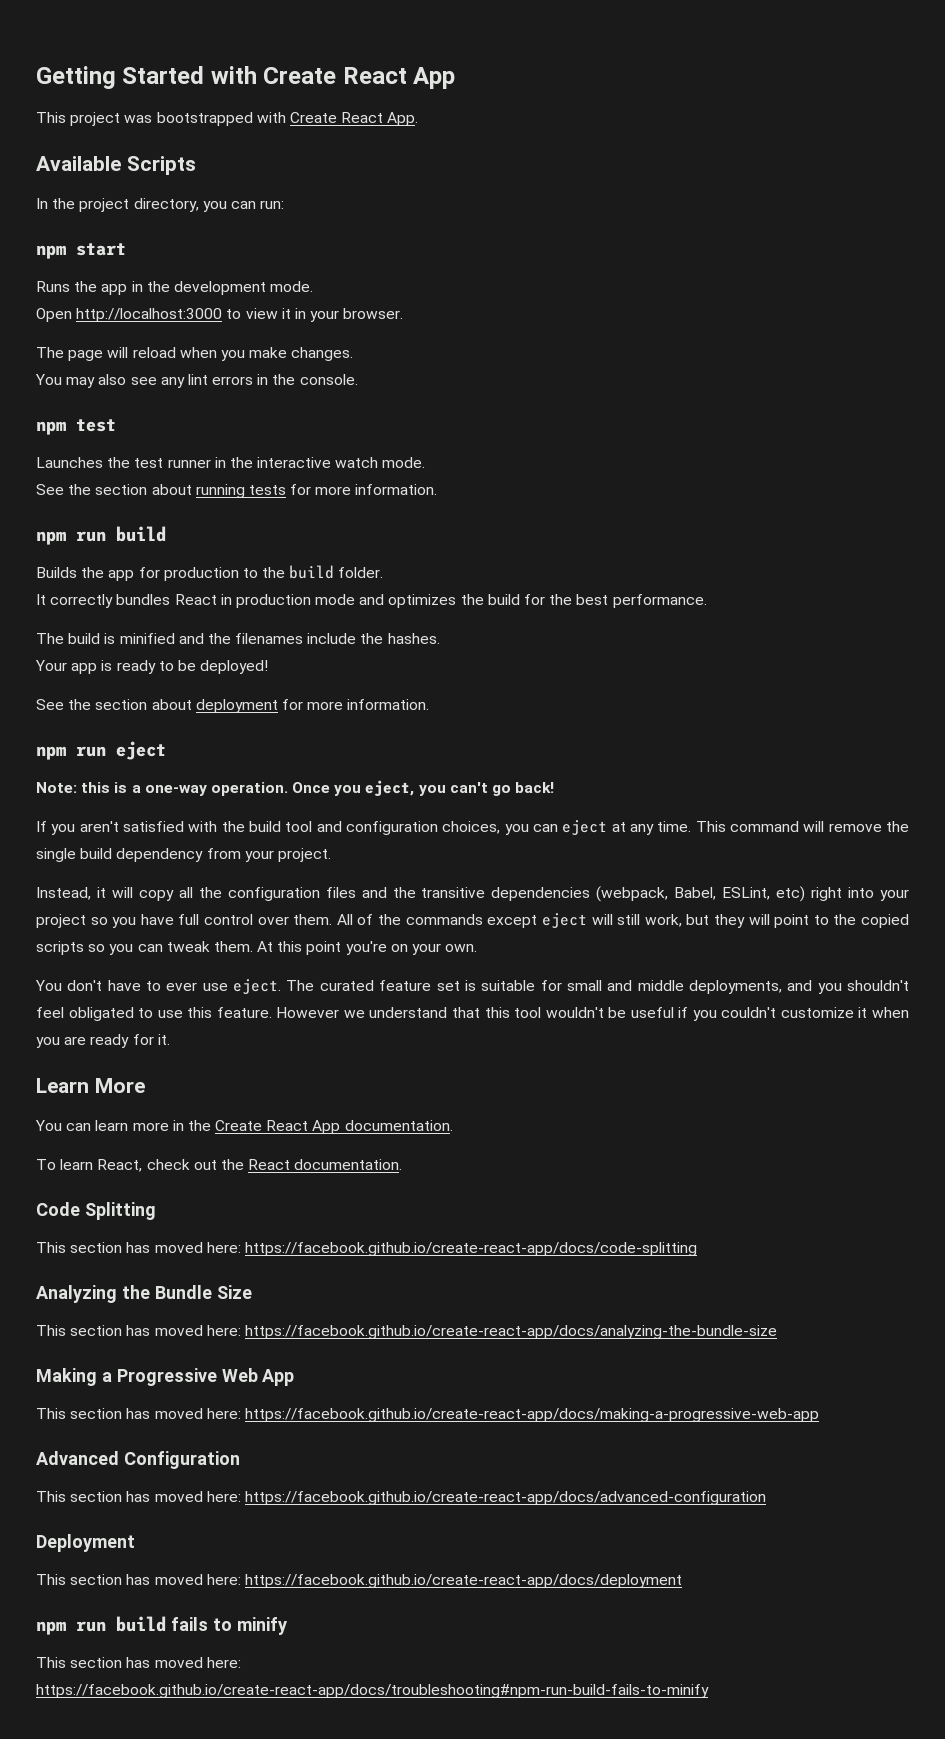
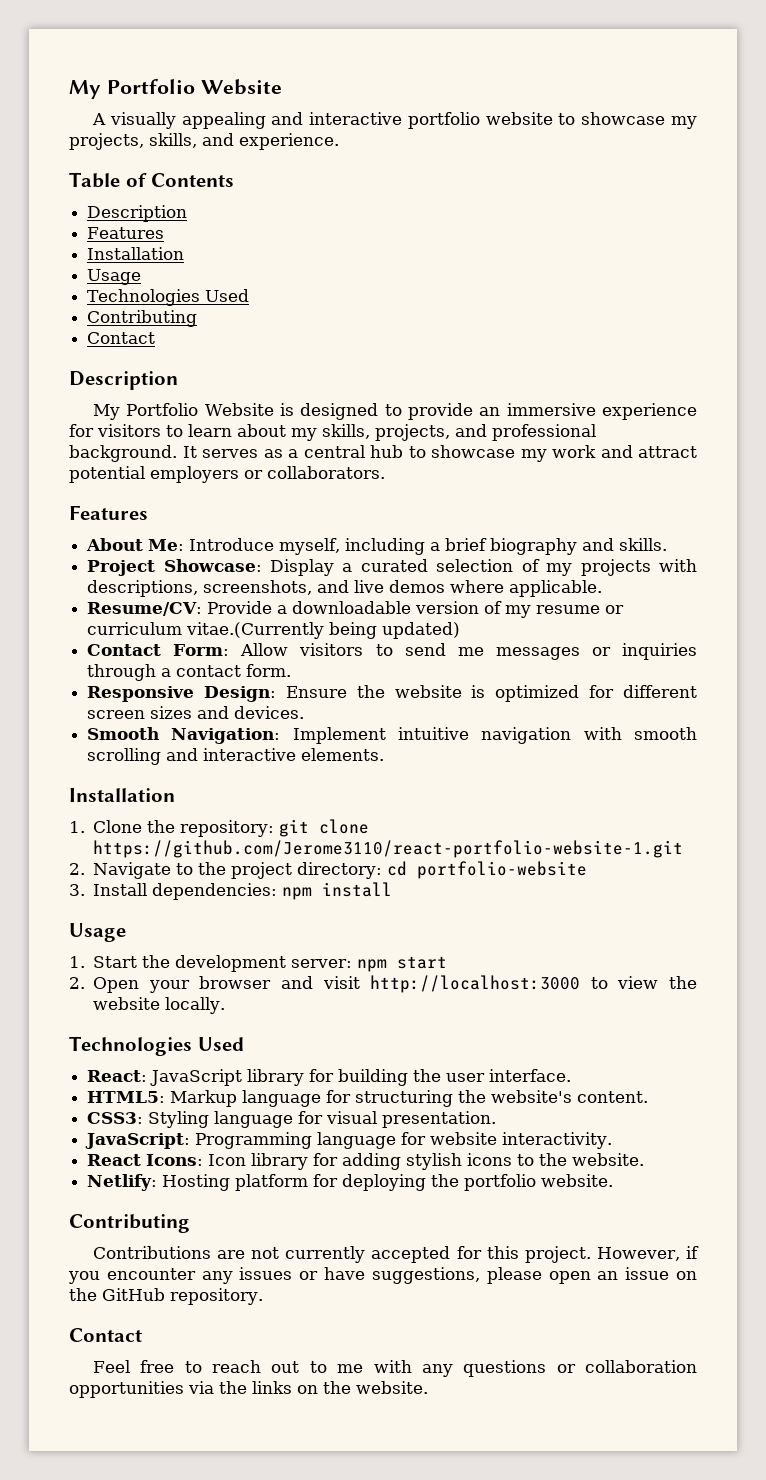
[36,66,456,89] [36,112,419,126] [36,156,196,175] [36,198,285,212] [36,243,126,259] [36,281,314,295] [36,308,404,322] [36,347,354,361] [35,374,358,388] [36,419,116,435] [36,457,426,468] [36,484,438,498] [36,526,166,545] [36,565,384,581] [36,594,707,608] [36,633,440,644] [35,660,269,674] [36,699,430,713] [36,741,166,760] [36,780,555,796] [36,820,910,835] [36,848,331,862] [36,886,910,902] [36,913,909,928] [36,941,478,955] [35,979,910,994] [36,1007,909,1021] [36,1034,170,1048] [36,1078,145,1093] [35,1120,453,1134] [36,1159,403,1172] [36,1202,156,1220] [36,1242,697,1256] [36,1285,252,1303] [36,1325,777,1339] [36,1368,295,1386] [36,1408,819,1422] [36,1451,240,1469] [36,1491,766,1505] [36,1534,135,1552] [36,1574,682,1588] [36,1616,287,1635] [36,1657,241,1668] [36,1684,709,1698] Getting Started with Create React App // This project was bootstrapped with Create React App. // Available Scripts // In the project directory, you can run: // npm start // Runs the app in the development mode. // Open http://localhost:3000 to view it in your browser. // The page will reload when you make changes. // You may also see any lint errors in the console. // npm test // Launches the test runner in the interactive watch mode. // See the section about running tests for more information. // npm run build // Builds the app for production to the build folder. // It correctly bundles React in production mode and optimizes the build for the best performance. // The build is minified and the filenames include the hashes. // Your app is ready to be deployed! // See the section about deployment for more information. // npm run eject // Note: this is a one-way operation. Once you eject, you can't go back! // If you aren't satisfied with the build tool and configuration choices, you can eject at any time. This command will remove the single build dependency from your project. // Instead, it will copy all the configuration files and the transitive dependencies (webpack, Babel, ESLint, etc) right into your project so you have full control over them. All of the commands except eject will still work, but they will point to the copied scripts so you can tweak them. At this point you're on your own. // You don't have to ever use eject. The curated feature set is suitable for small and middle deployments, and you shouldn't feel obligated to use this feature. However we understand that this tool wouldn't be useful if you couldn't customize it when you are ready for it. // Learn More // You can learn more in the Create React App documentation. // To learn React, check out the React documentation. // Code Splitting // This section has moved here: https://facebook.github.io/create-react-app/docs/code-splitting // Analyzing the Bundle Size // This section has moved here: https://facebook.github.io/create-react-app/docs/analyzing-the-bundle-size // Making a Progressive Web App // This section has moved here: https://facebook.github.io/create-react-app/docs/making-a-progressive-web-app // Advanced Configuration // This section has moved here: https://facebook.github.io/create-react-app/docs/advanced-configuration // Deployment // This section has moved here: https://facebook.github.io/create-react-app/docs/deployment // npm run build fails to minify // This section has moved here: https://facebook.github.io/create-react-app/docs/troubleshooting#npm-run-build-fails-to-minify -> [69,79,282,99] [91,112,698,129] [69,133,339,150] [69,172,235,188] [87,205,188,222] [87,227,165,239] [87,247,185,260] [87,269,142,285] [87,289,250,306] [87,310,198,327] [87,332,156,344] [69,371,178,390] [92,403,698,420] [69,424,596,441] [69,445,697,462] [69,466,385,483] [69,505,148,520] [86,538,668,555] [87,559,698,576] [87,580,603,597] [87,601,625,618] [87,622,461,639] [87,643,697,660] [87,664,292,681] [87,685,697,702] [87,706,305,719] [87,727,697,744] [87,748,385,765] [69,788,175,802] [69,819,370,837] [93,840,684,858] [69,861,588,879] [69,882,393,900] [69,923,126,942] [69,955,448,972] [69,975,697,993] [93,997,226,1014] [69,1036,244,1056] [87,1069,572,1086] [87,1090,649,1107] [87,1111,497,1128] [85,1132,613,1149] [87,1153,645,1170] [87,1174,614,1191] [69,1214,190,1233] [92,1246,699,1263] [68,1267,698,1284] [69,1288,263,1305] [69,1328,142,1342] [92,1360,697,1377] [69,1381,428,1398] My Portfolio Website // A visually appealing and interactive portfolio website to showcase my projects, skills, and experience. // Table of Contents // Description // Features // Installation // Usage // Technologies Used // Contributing // Contact // Description // My Portfolio Website is designed to provide an immersive experience for visitors to learn about my skills, projects, and professional background. It serves as a central hub to showcase my work and attract potential employers or collaborators. // Features // About Me: Introduce myself, including a brief biography and skills. // Project Showcase: Display a curated selection of my projects with descriptions, screenshots, and live demos where applicable. // Resume/CV: Provide a downloadable version of my resume or curriculum vitae.(Currently being updated) // Contact Form: Allow visitors to send me messages or inquiries through a contact form. // Responsive Design: Ensure the website is optimized for different screen sizes and devices. // Smooth Navigation: Implement intuitive navigation with smooth scrolling and interactive elements. // Installation // 1. Clone the repository: git clone https://github.com/Jerome3110/react-portfolio-website-1.git // 2. Navigate to the project directory: cd portfolio-website // 3. Install dependencies: npm install // Usage // 1. Start the development server: npm start // 2. Open your browser and visit http://localhost:3000 to view the website locally. // Technologies Used // React: JavaScript library for building the user interface. // HTML5: Markup language for structuring the website's content. // CSS3: Styling language for visual presentation. // JavaScript: Programming language for website interactivity. // React Icons: Icon library for adding stylish icons to the website. // Netlify: Hosting platform for deploying the portfolio website. // Contributing // Contributions are not currently accepted for this project. However, if you encounter any issues or have suggestions, please open an issue on the GitHub repository. // Contact // Feel free to reach out to me with any questions or collaboration opportunities via the links on the website.

